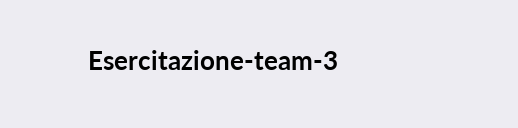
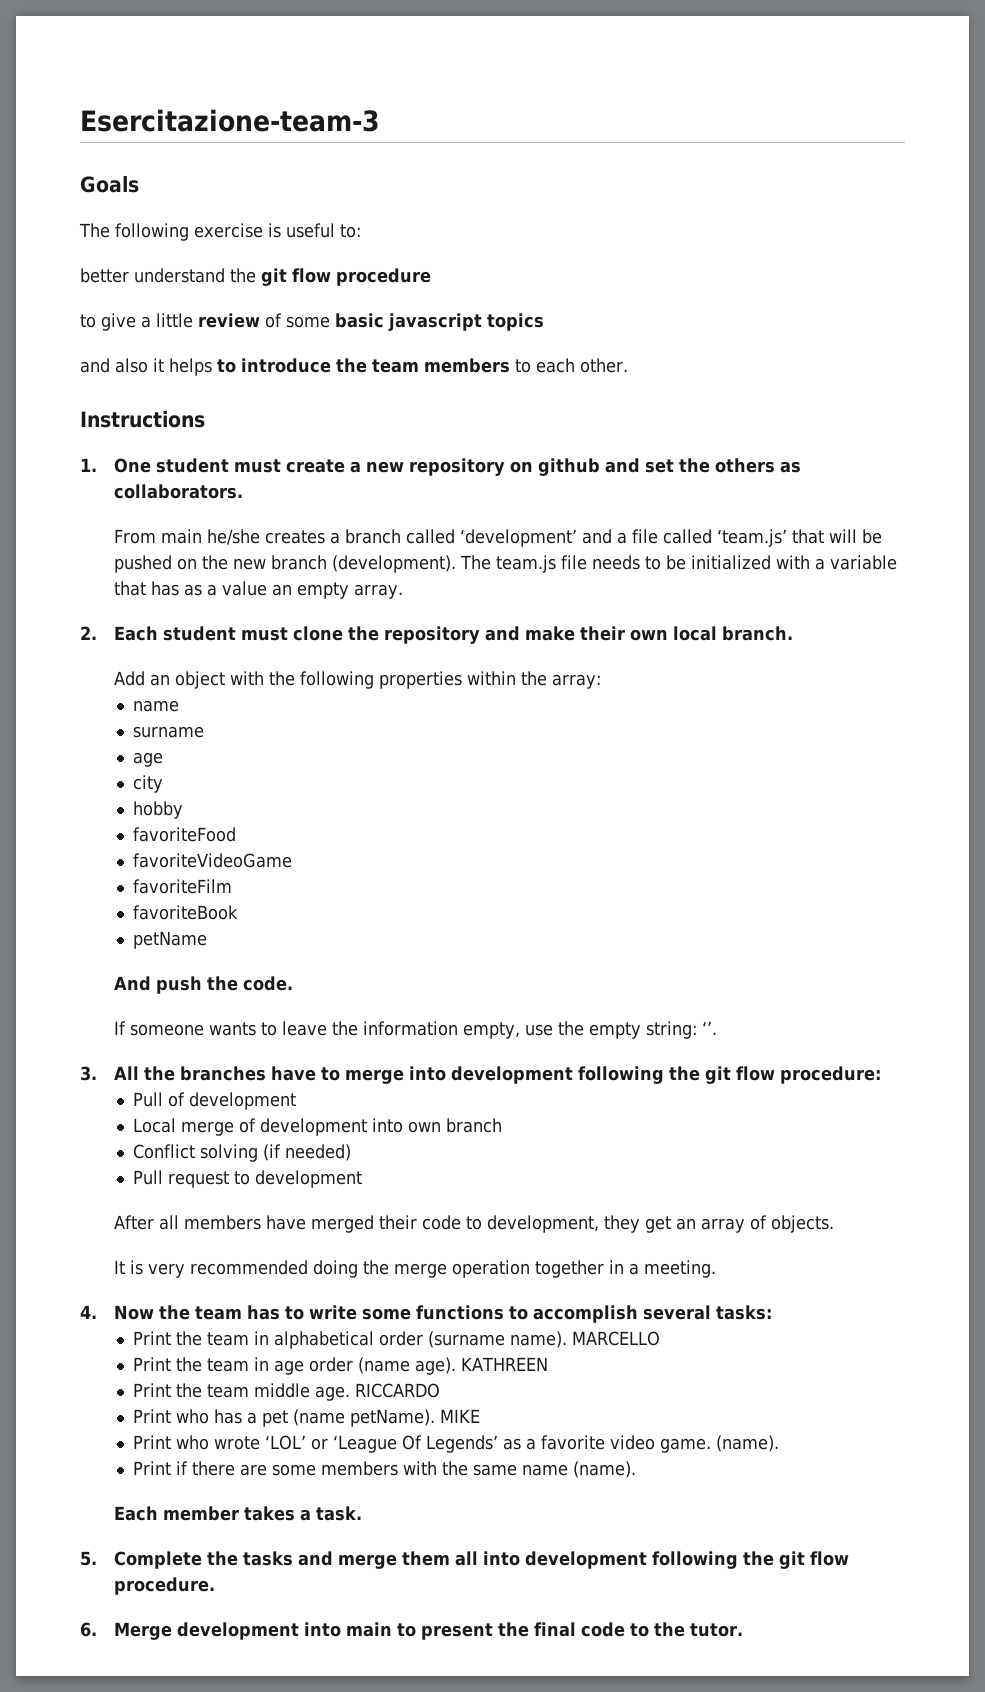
(338, 60) none -> [80,176,139,193] [79,223,361,241] [80,268,431,286] [80,313,544,331] [80,358,628,376] [80,411,205,428] [80,458,801,476] [113,484,243,499] [113,529,882,547] [113,555,897,573] [113,581,403,599] [80,626,793,644] [113,671,601,689] [133,700,180,712] [133,726,205,738] [133,752,164,767] [133,775,164,793] [133,801,184,819] [133,827,237,842] [133,853,293,868] [133,879,233,894] [133,905,239,920] [133,931,208,949] [113,976,293,994] [113,1021,717,1039] [80,1066,881,1084] [133,1092,297,1110] [133,1118,503,1136] [133,1144,352,1162] [133,1170,363,1188] [113,1215,834,1233] [113,1260,716,1278] [80,1305,772,1323] [133,1331,661,1349] [133,1357,549,1375] [133,1383,441,1401] [133,1409,481,1427] [133,1435,780,1453] [133,1461,637,1478] [113,1506,362,1521] [80,1551,849,1569] [113,1577,215,1595] [80,1622,743,1640] // Goals // The following exercise is useful to: // better understand the git flow procedure // to give a little review of some basic javascript topics // and also it helps to introduce the team members to each other. // Instructions // 1. One student must create a new repository on github and set the others as collaborators. // From main he/she creates a branch called ‘development’ and a file called ‘team.js’ that will be pushed on the new branch (development). The team.js file needs to be initialized with a variable that has as a value an empty array. // 2. Each student must clone the repository and make their own local branch. // Add an object with the following properties within the array: // name // surname // age // city // hobby // favoriteFood // favoriteVideoGame // favoriteFilm // favoriteBook // petName // And push the code. // If someone wants to leave the information empty, use the empty string: ‘’. // 3. All the branches have to merge into development following the git flow procedure: // Pull of development // Local merge of development into own branch // Conflict solving (if needed) // Pull request to development // After all members have merged their code to development, they get an array of objects. // It is very recommended doing the merge operation together in a meeting. // 4. Now the team has to write some functions to accomplish several tasks: // Print the team in alphabetical order (surname name). MARCELLO // Print the team in age order (name age). KATHREEN // Print the team middle age. RICCARDO // Print who has a pet (name petName). MIKE // Print who wrote ‘LOL’ or ‘League Of Legends’ as a favorite video game. (name). // Print if there are some members with the same name (name). // Each member takes a task. // 5. Complete the tasks and merge them all into development following the git flow procedure. // 6. Merge development into main to present the final code to the tutor.

